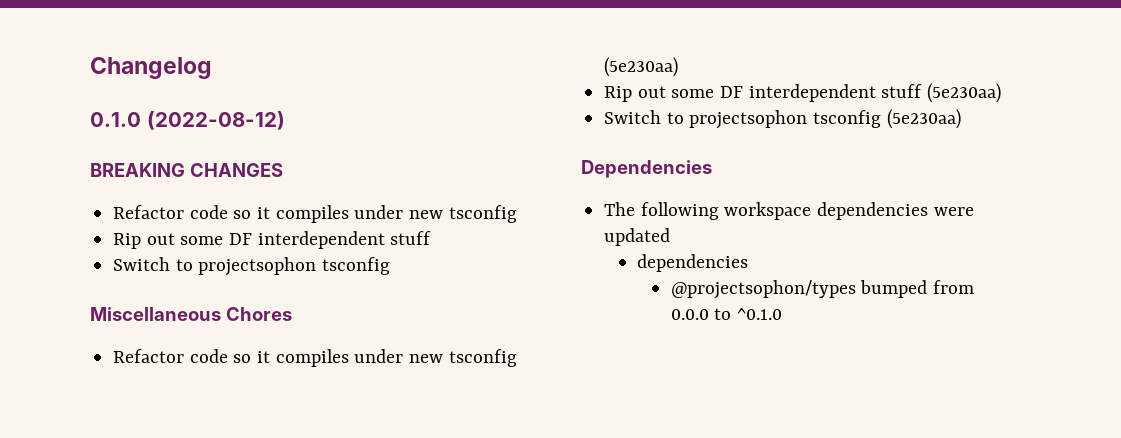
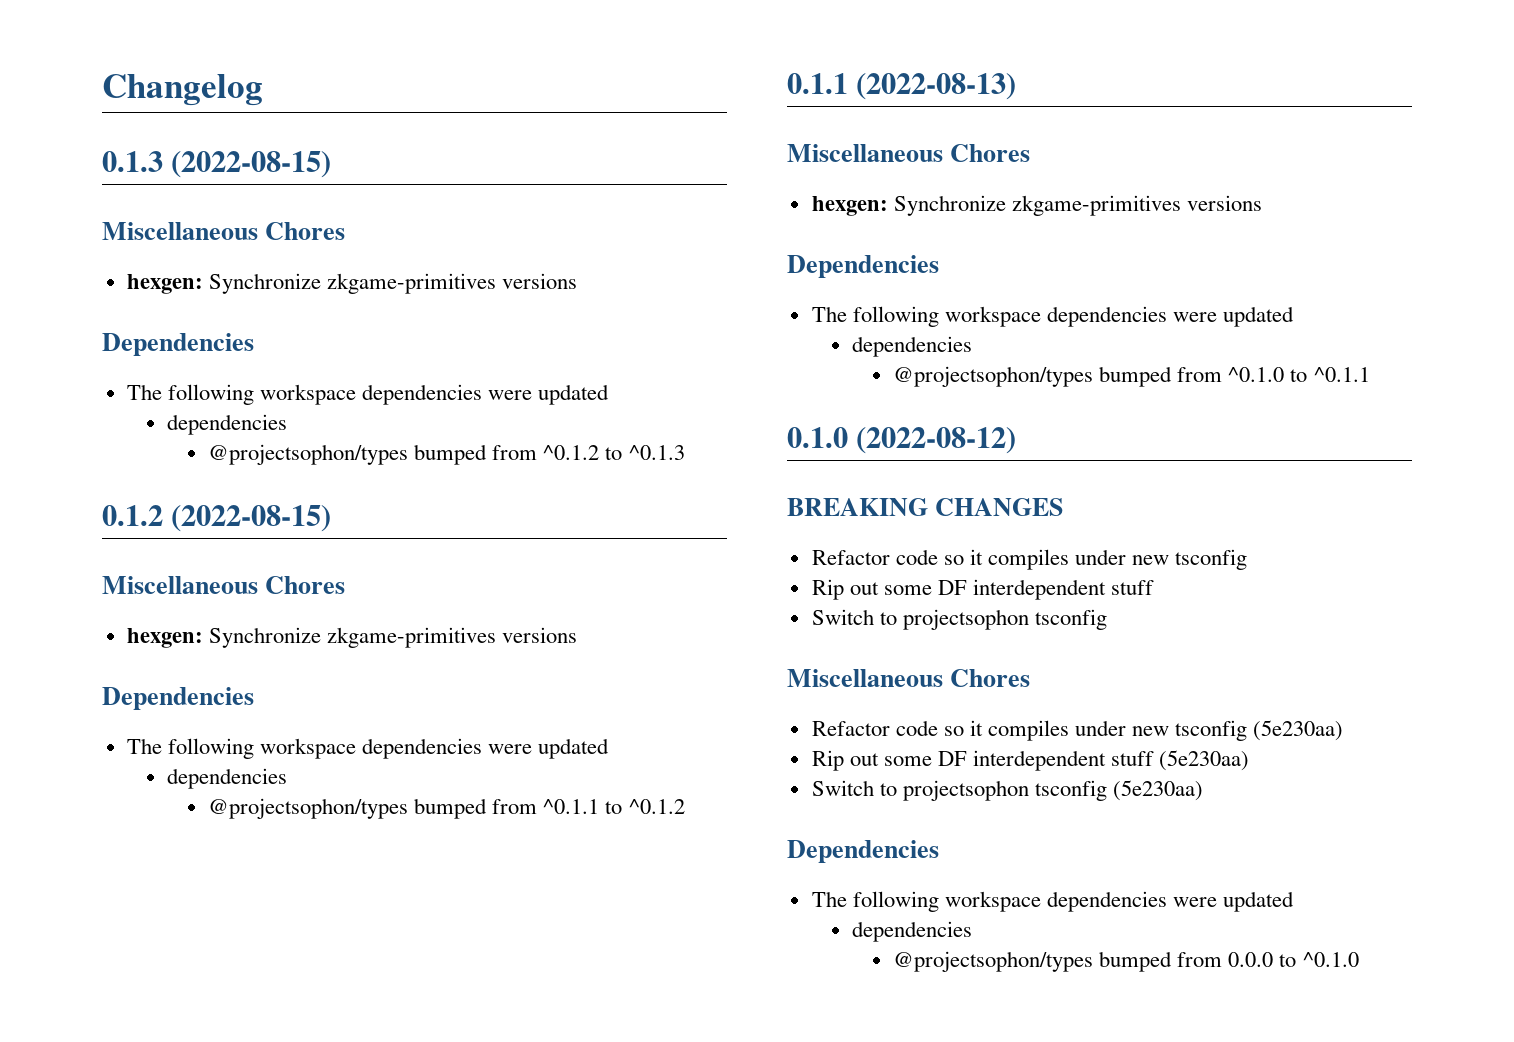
(212, 68) none -> [102,151,332,178] [102,222,346,240] [126,273,577,294] [102,333,254,356] [126,384,610,405] [167,414,288,435] [208,444,685,465] [102,505,332,532] [102,576,346,594] [126,627,577,648] [102,687,254,710] [126,738,610,759] [167,768,288,789] [208,798,685,819] [787,73,1017,100] [787,144,1031,162] [811,195,1262,216] [787,255,939,278] [811,306,1295,327] [852,336,973,357] [893,366,1370,387] // 0.1.3 (2022-08-15) // Miscellaneous Chores // hexgen: Synchronize zkgame-primitives versions // Dependencies // The following workspace dependencies were updated // dependencies // @projectsophon/types bumped from ^0.1.2 to ^0.1.3 // 0.1.2 (2022-08-15) // Miscellaneous Chores // hexgen: Synchronize zkgame-primitives versions // Dependencies // The following workspace dependencies were updated // dependencies // @projectsophon/types bumped from ^0.1.1 to ^0.1.2 // 0.1.1 (2022-08-13) // Miscellaneous Chores // hexgen: Synchronize zkgame-primitives versions // Dependencies // The following workspace dependencies were updated // dependencies // @projectsophon/types bumped from ^0.1.0 to ^0.1.1

